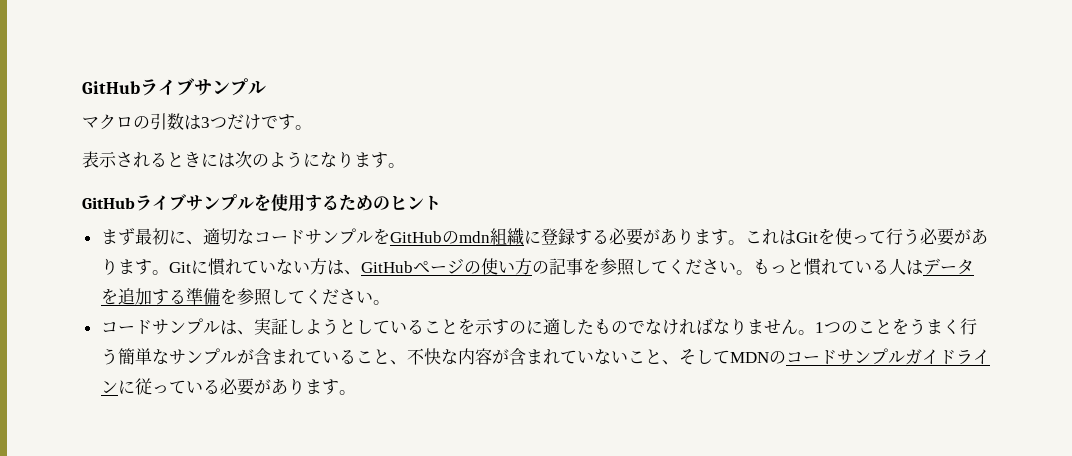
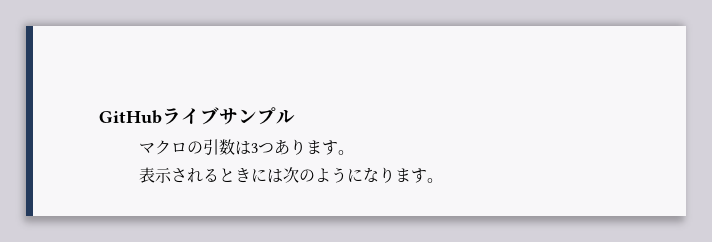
[227,114,278,130] だけで -> [274,139,323,155] ありま
[82,194,441,212] [100,228,988,246] [100,258,974,276] [100,288,390,306] [100,318,977,335] [100,348,990,365] [100,378,356,396] // GitHubライブサンプルを使用するためのヒント // まず最初に、適切なコードサンプルをGitHubのmdn組織に登録する必要があります。これはGitを使って行う必要があります。Gitに慣れていない方は、GitHubページの使い方の記事を参照してください。もっと慣れている人はデータを追加する準備を参照してください。 // コードサンプルは、実証しようとしていることを示すのに適したものでなければなりません。1つのことをうまく行う簡単なサンプルが含まれていること、不快な内容が含まれていないこと、そしてMDNのコードサンプルガイドラインに従っている必要があります。 -> (444, 180) none

